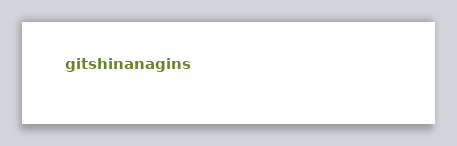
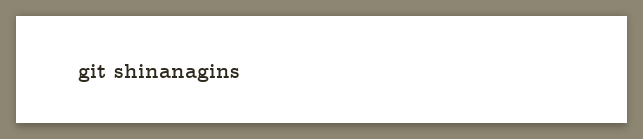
[65,58,191,72] gitshinanagins -> [78,64,240,82] git shinanagins

